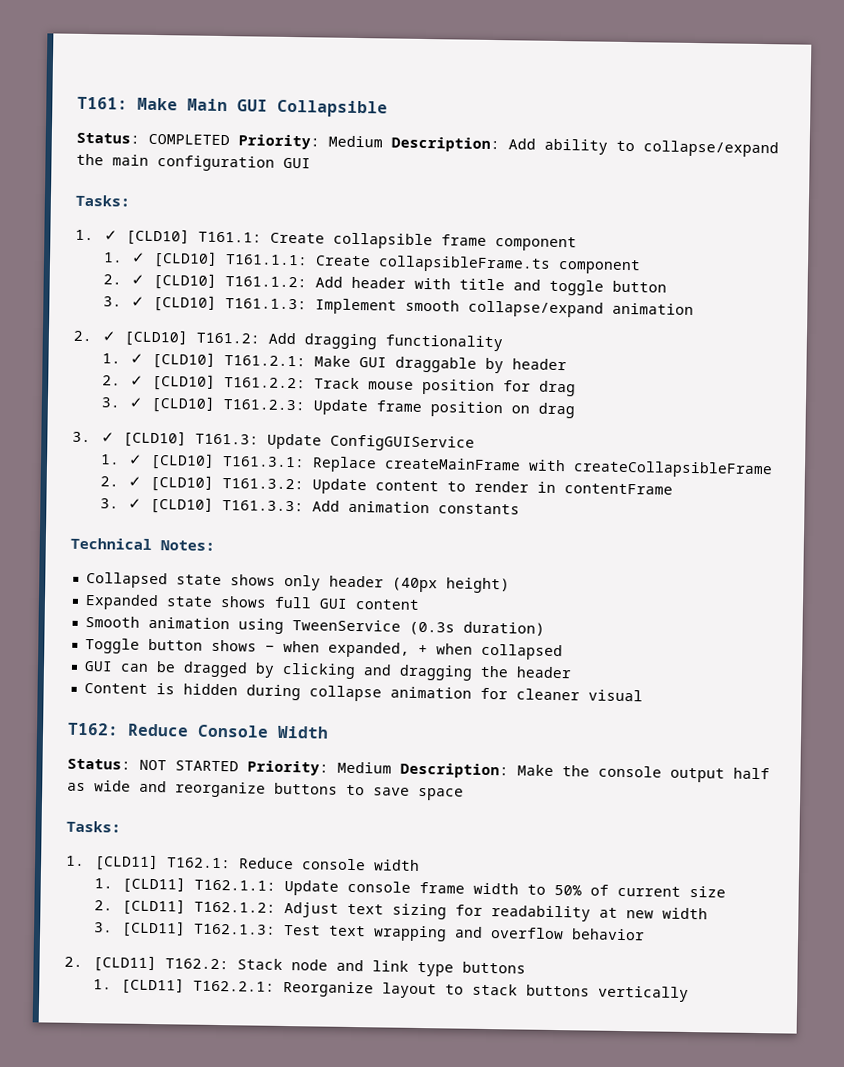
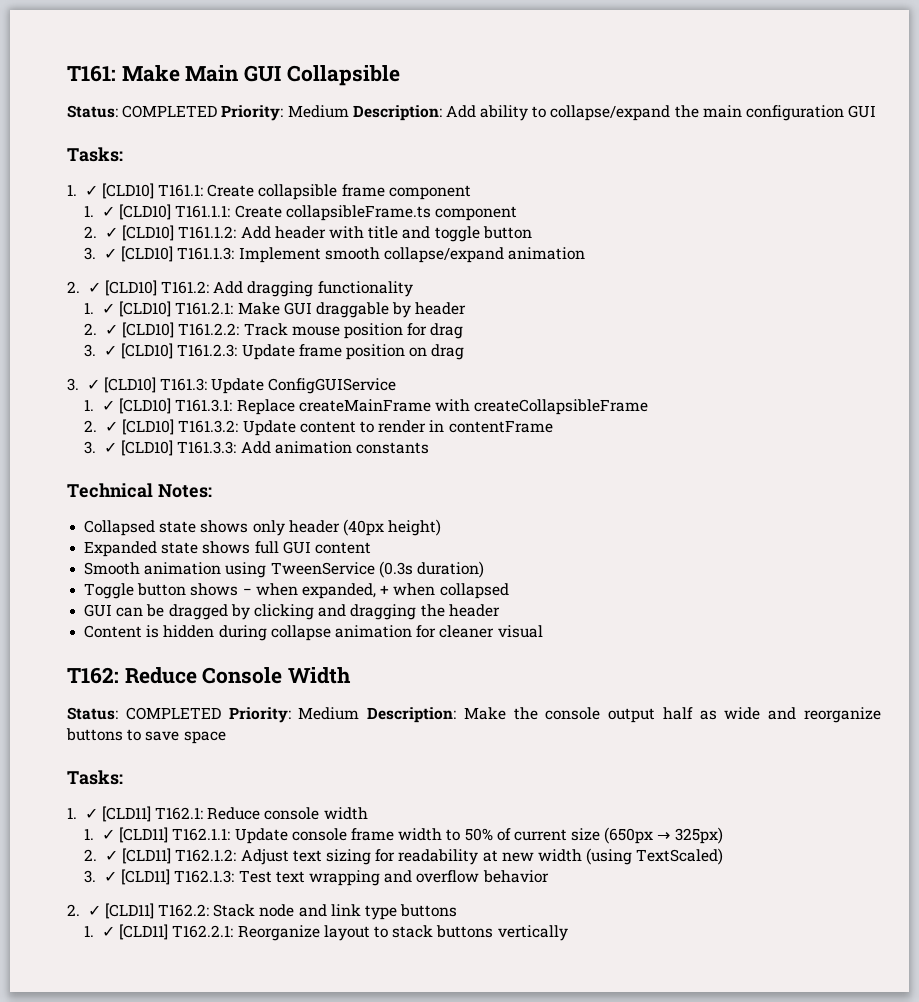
[139,759,239,772] NOT STARTED -> [125,707,221,720] COMPLETED
(85, 861) none -> [84,808,98,819] ✓
(113, 883) none -> [102,829,116,840] ✓
[93,900,113,911] // 2. -> [604,827,723,844] [84,849,119,861] (650px → 325px) // 2. ✓
[93,922,113,933] // 3. -> [586,848,724,865] [84,870,118,883] (using TextScaled) // 3. ✓
(83, 962) none -> [87,905,101,916] ✓
(112, 984) none -> [102,926,116,937] ✓

